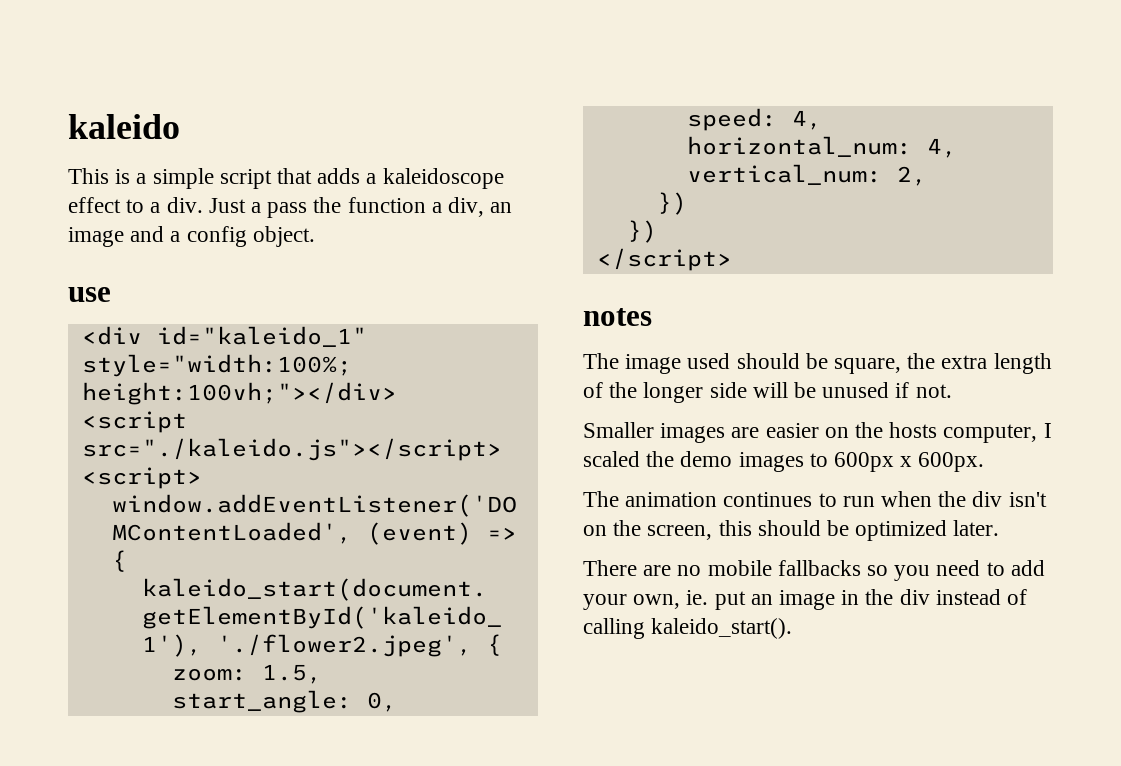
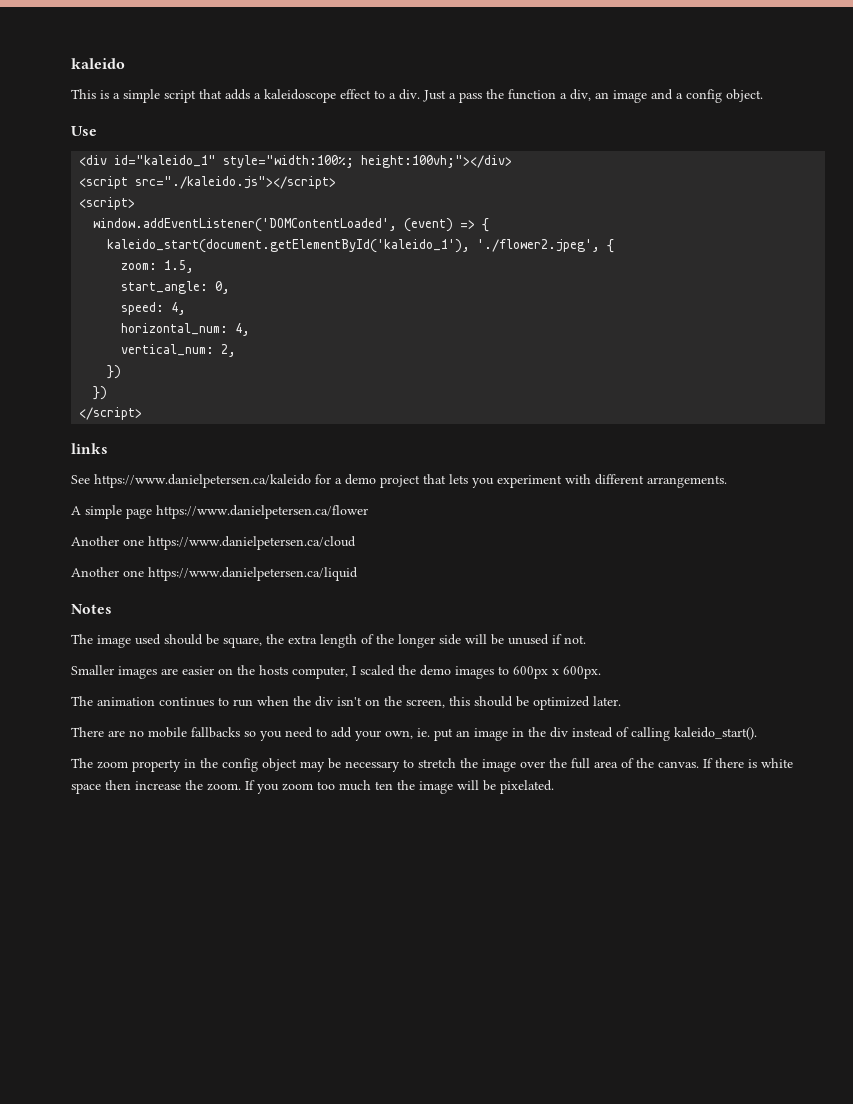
[68,287,111,302] use -> [71,126,97,136] Use
[583,308,652,326] notes -> [71,443,108,454] [71,474,727,488] [71,505,368,519] [71,536,356,550] [71,567,358,581] [71,604,112,614] links // See https://www.danielpetersen.ca/kaleido for a demo project that lets you experiment with different arrangements. // A simple page https://www.danielpetersen.ca/flower // Another one https://www.danielpetersen.ca/cloud // Another one https://www.danielpetersen.ca/liquid // Notes
(793, 628) none -> [71,758,793,772] [71,780,554,794] // The zoom property in the config object may be necessary to stretch the image over the full area of the canvas. If there is white space then increase the zoom. If you zoom too much ten the image will be pixelated.

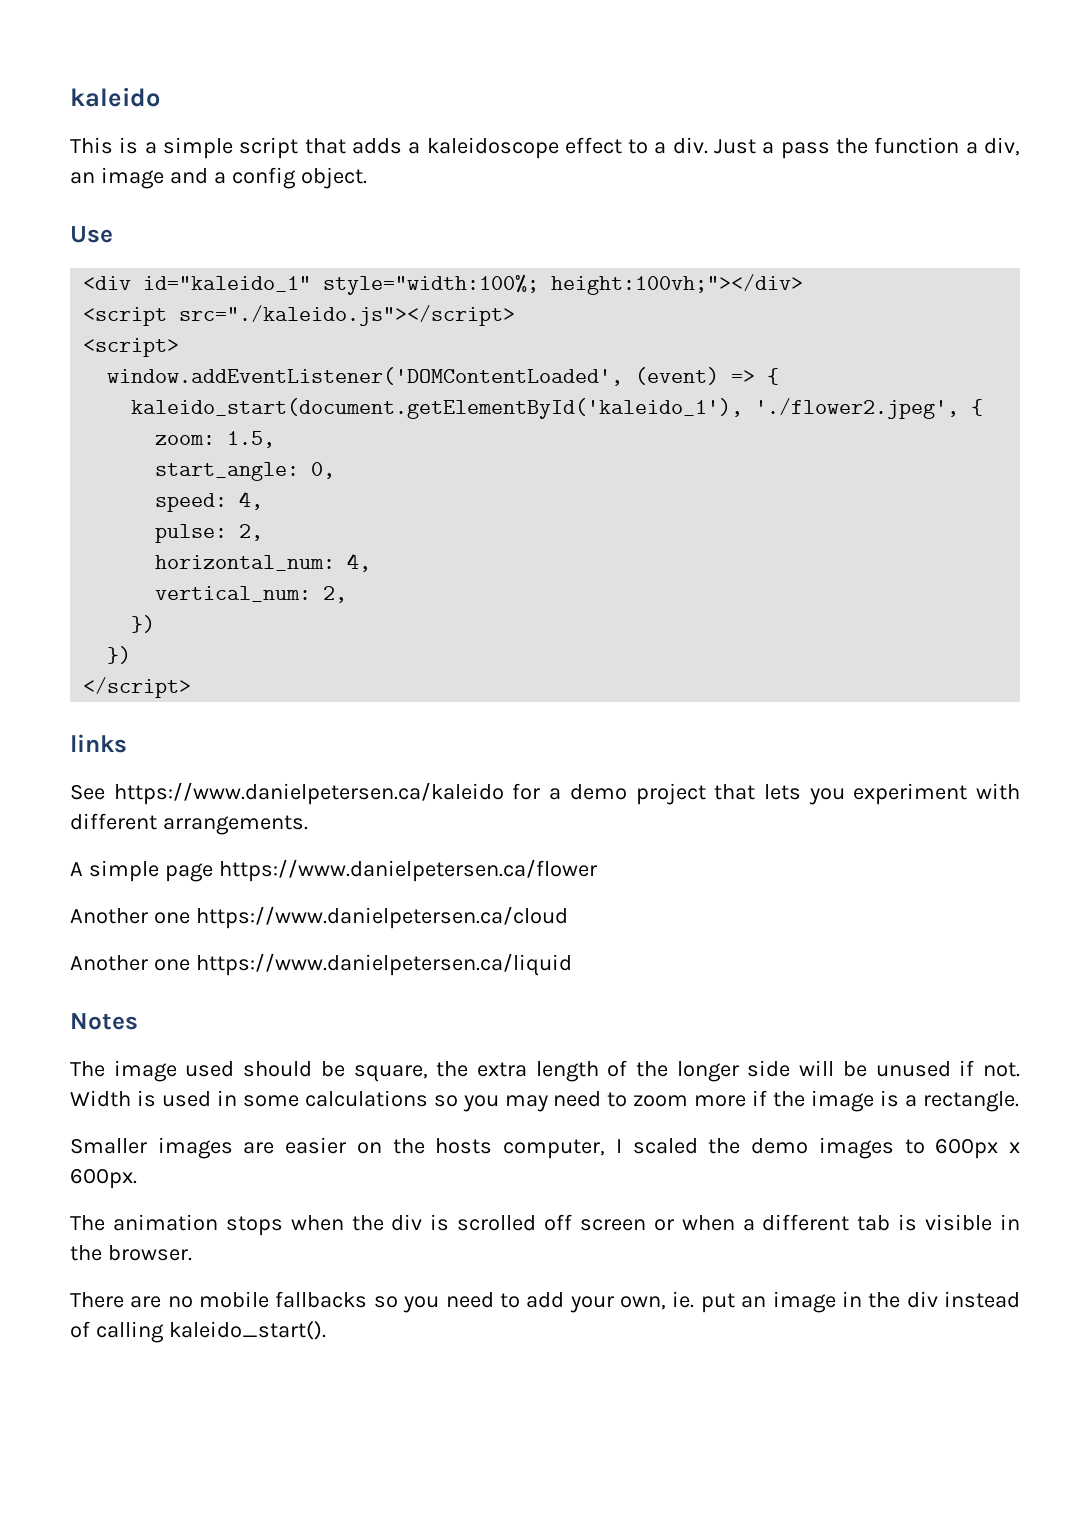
(187, 308) none -> [155,524,264,543] // pulse: 2,
(586, 639) none -> [70,1090,1019,1112] Width is used in some calculations so you may need to zoom more if the image is a rectangle.
[159,696,621,710] continues to run when the div isn't on the screen, this should be optimized later. -> [225,1214,1020,1236] [70,1245,192,1261] stops when the div is scrolled off screen or when a different tab is visible in the browser.
[71,758,793,772] [71,780,554,794] // The zoom property in the config object may be necessary to stretch the image over the full area of the canvas. If there is white space then increase the zoom. If you zoom too much ten the image will be pixelated. -> (326, 1330) none

